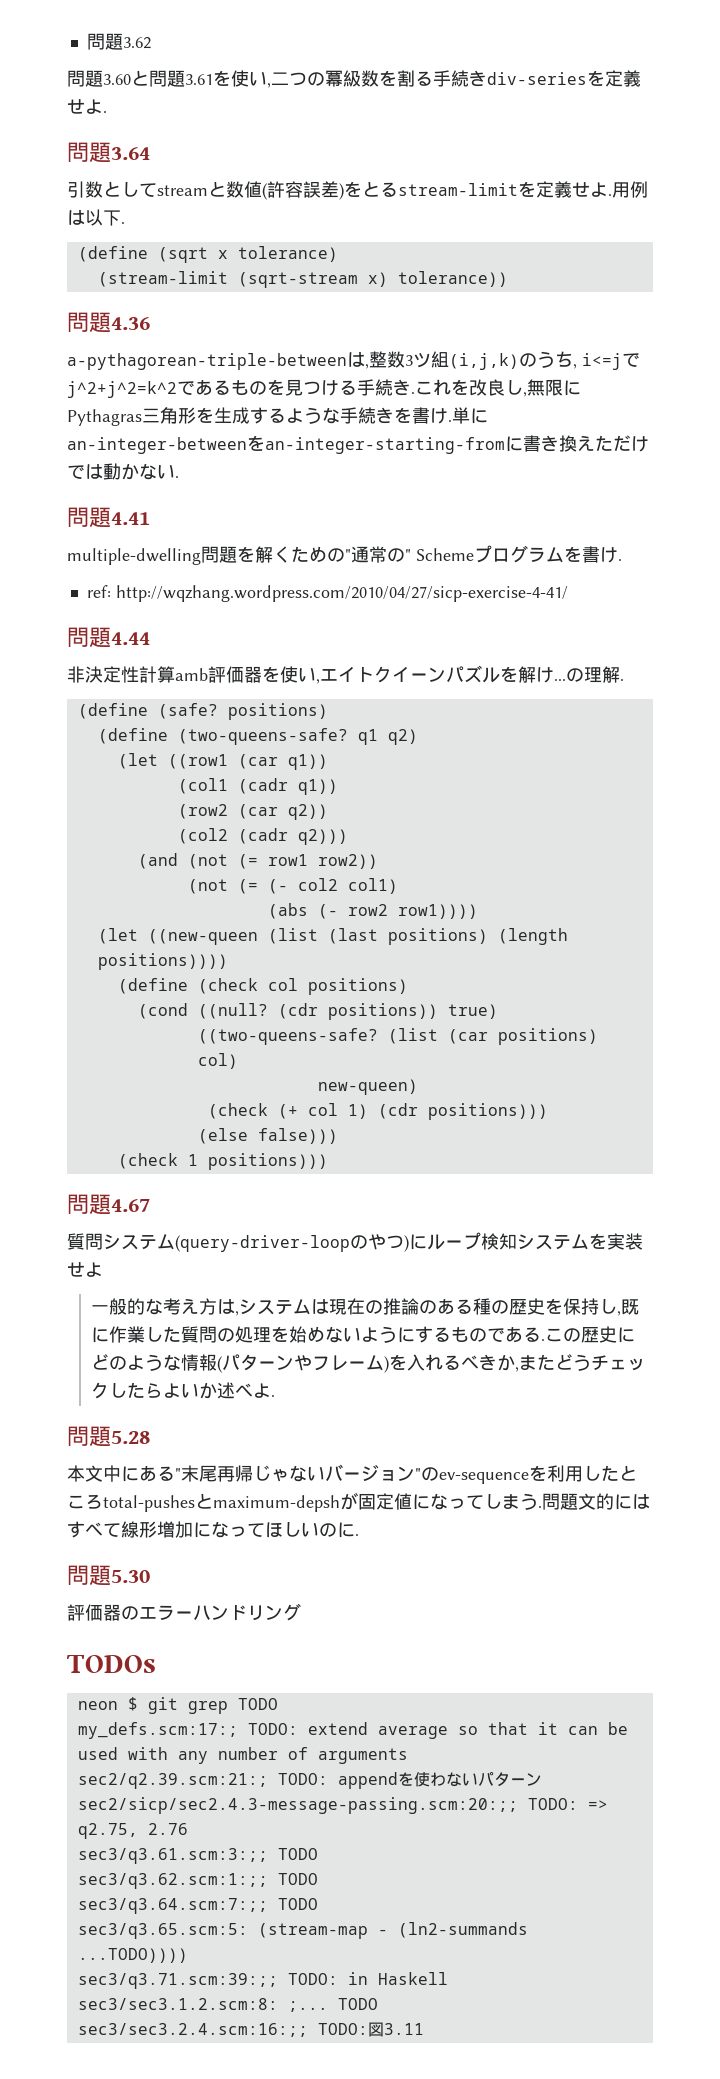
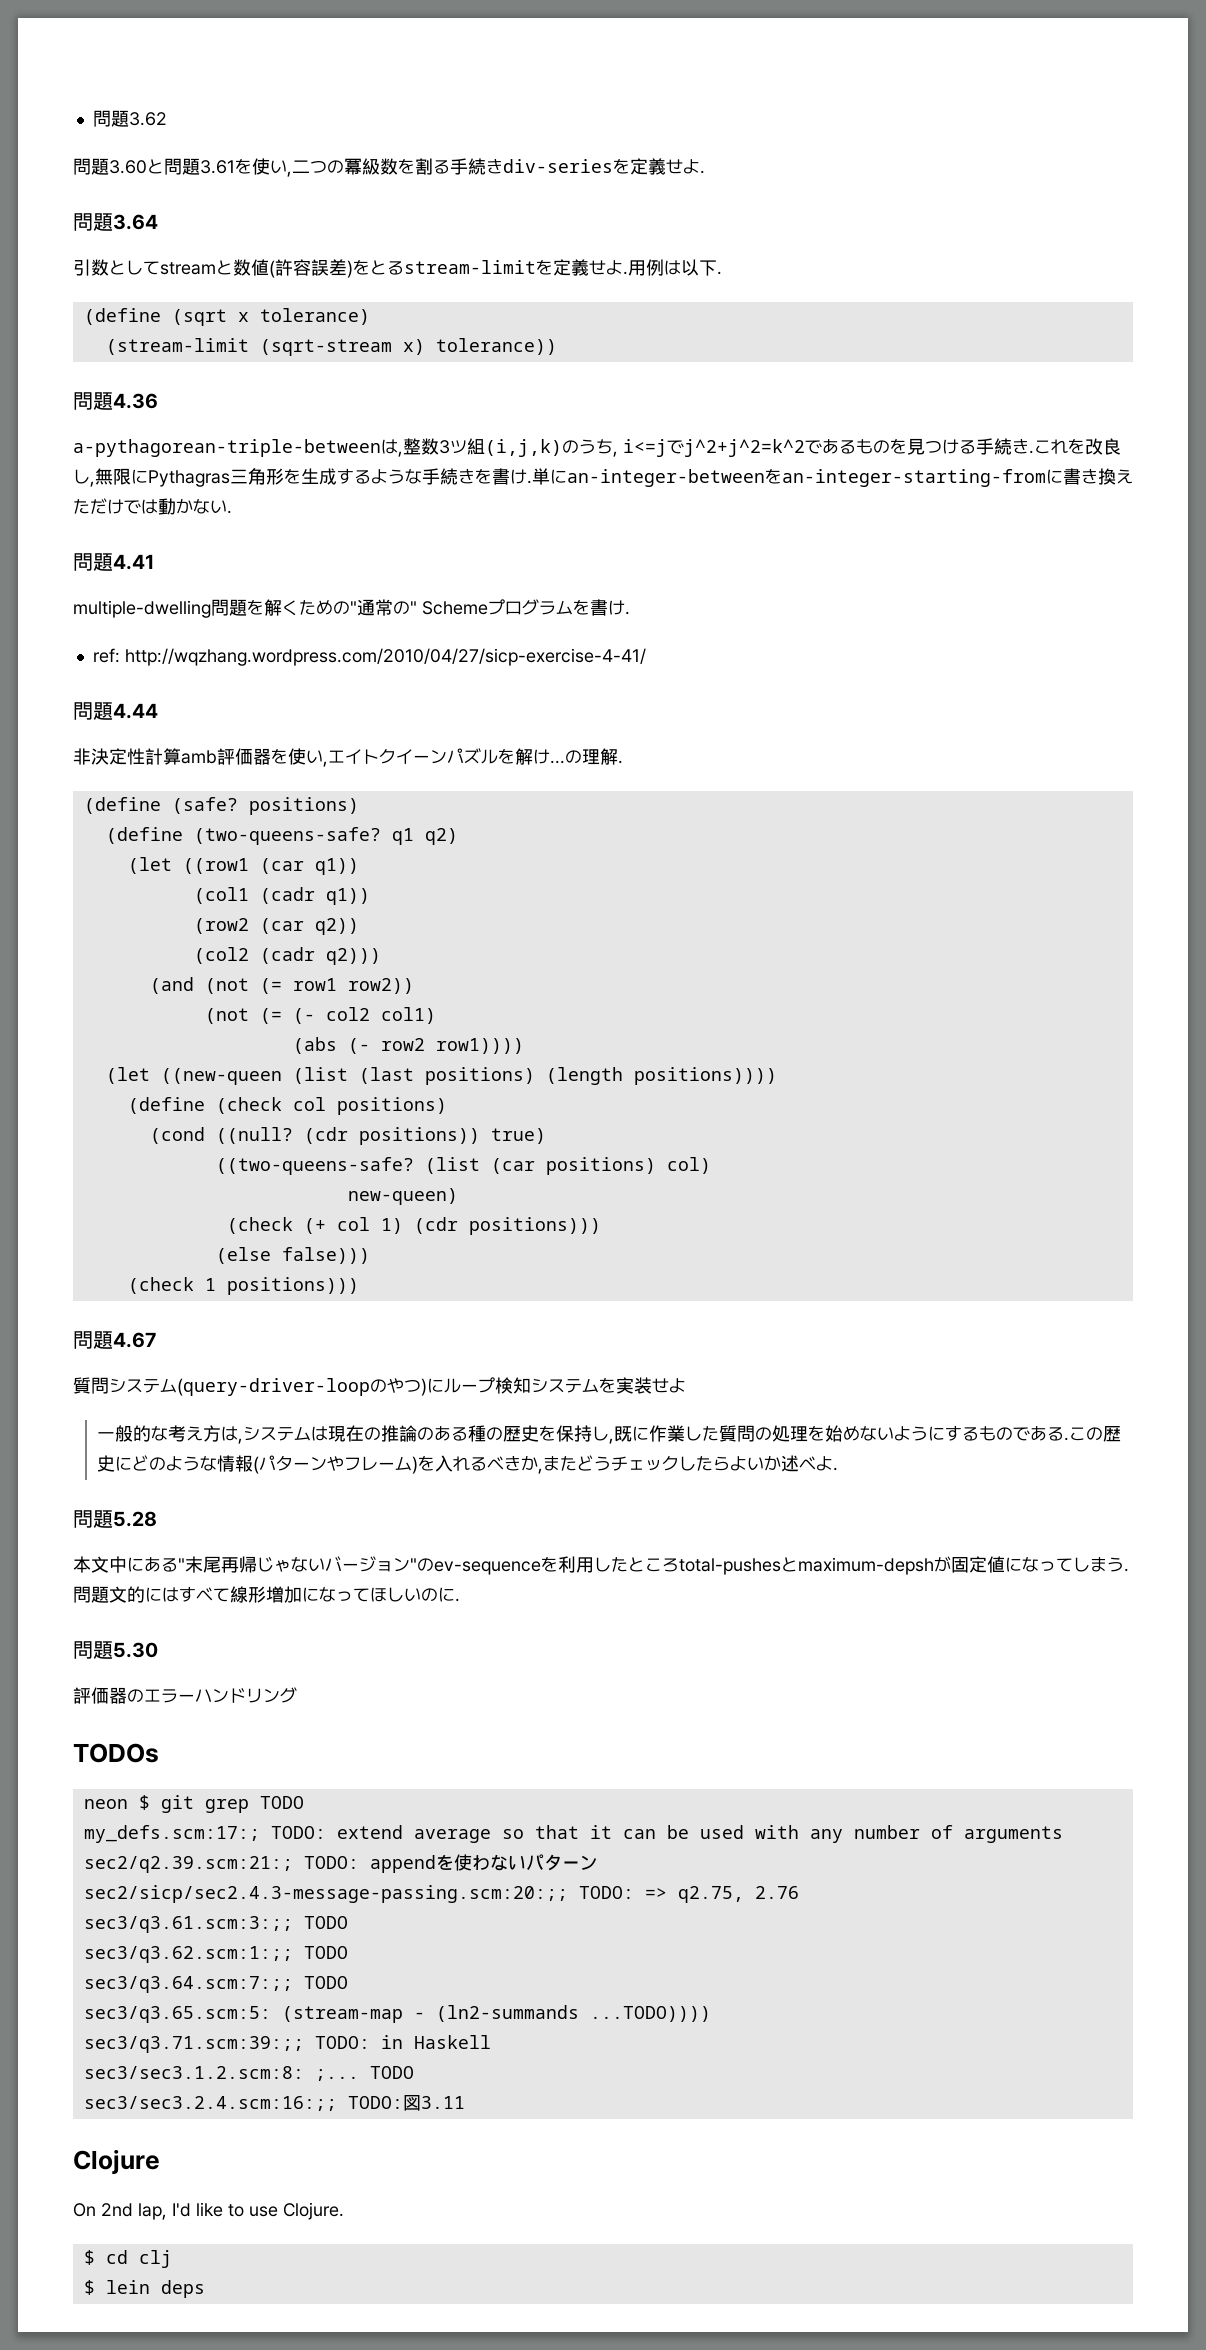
(424, 2029) none -> [73,2149,160,2175] [73,2202,344,2220] [83,2250,172,2268] [83,2280,205,2298] // Clojure // On 2nd lap, I'd like to use Clojure. // $ cd clj // $ lein deps

